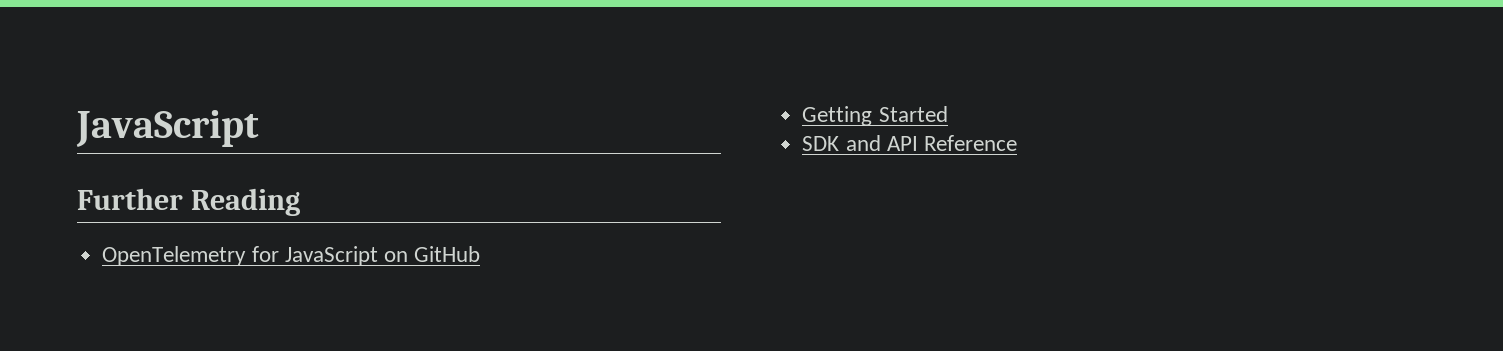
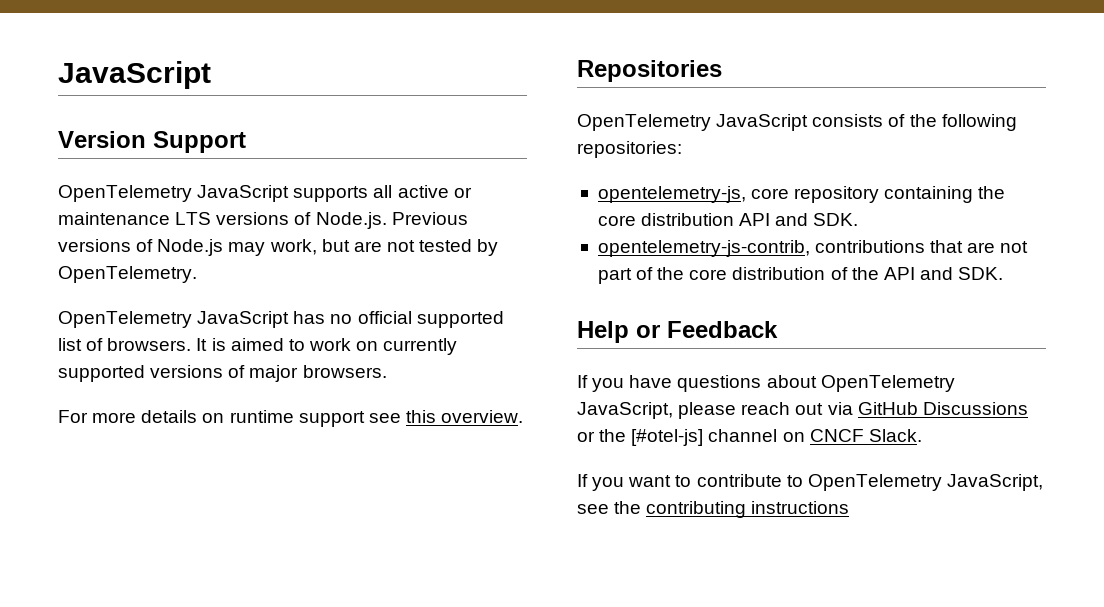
[77,188,300,216] [102,246,481,266] [802,106,948,126] [802,135,1017,151] Further Reading // OpenTelemetry for JavaScript on GitHub // Getting Started // SDK and API Reference -> [58,131,246,153] [58,185,472,202] [58,212,468,229] [58,239,499,256] [58,266,197,283] [58,311,504,328] [58,338,458,355] [58,365,387,382] [58,410,524,427] [577,60,722,82] [577,114,1017,131] [577,141,682,158] [597,186,1006,203] [597,213,859,226] [597,240,1029,257] [597,267,1004,284] [577,321,778,343] [577,375,955,392] [577,402,1028,419] [577,429,922,446] [577,474,1043,491] [577,501,850,518] Version Support // OpenTelemetry JavaScript supports all active or maintenance LTS versions of Node.js. Previous versions of Node.js may work, but are not tested by OpenTelemetry. // OpenTelemetry JavaScript has no official supported list of browsers. It is aimed to work on currently supported versions of major browsers. // For more details on runtime support see this overview. // Repositories // OpenTelemetry JavaScript consists of the following repositories: // opentelemetry-js, core repository containing the core distribution API and SDK. // opentelemetry-js-contrib, contributions that are not part of the core distribution of the API and SDK. // Help or Feedback // If you have questions about OpenTelemetry JavaScript, please reach out via GitHub Discussions or the [#otel-js] channel on CNCF Slack. // If you want to contribute to OpenTelemetry JavaScript, see the contributing instructions

